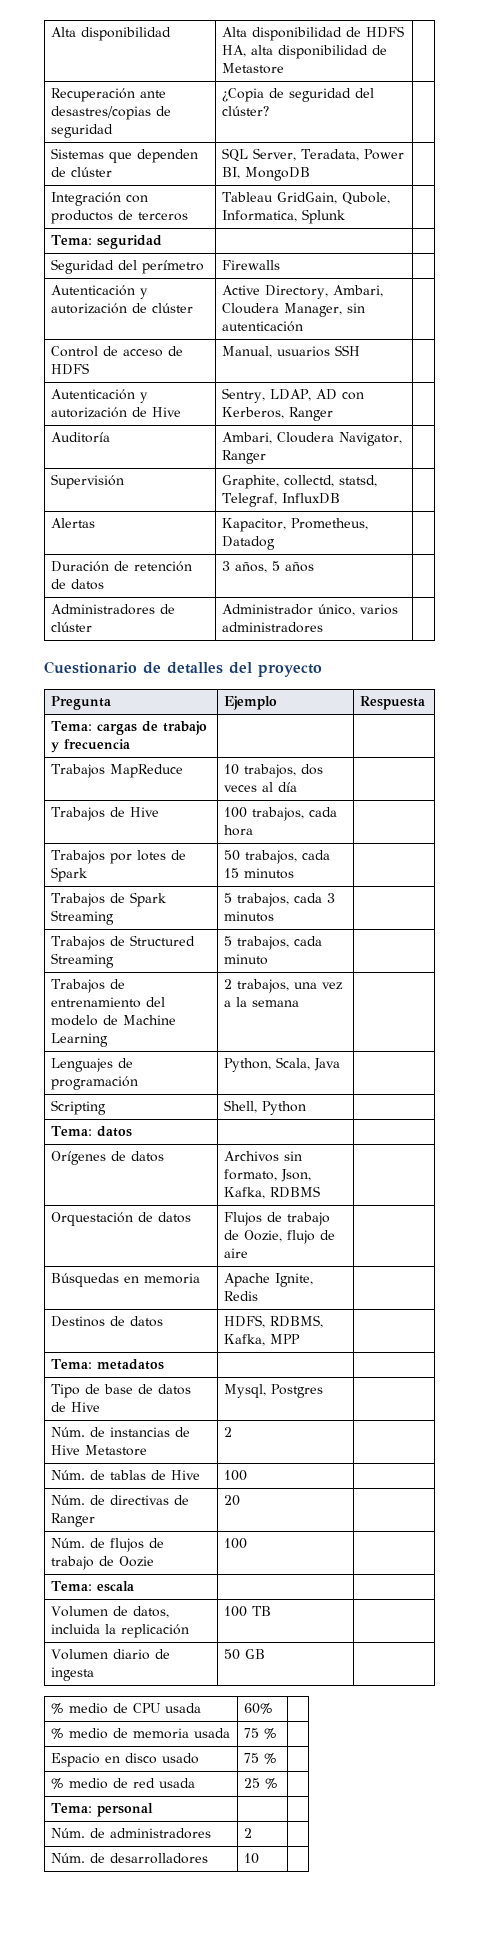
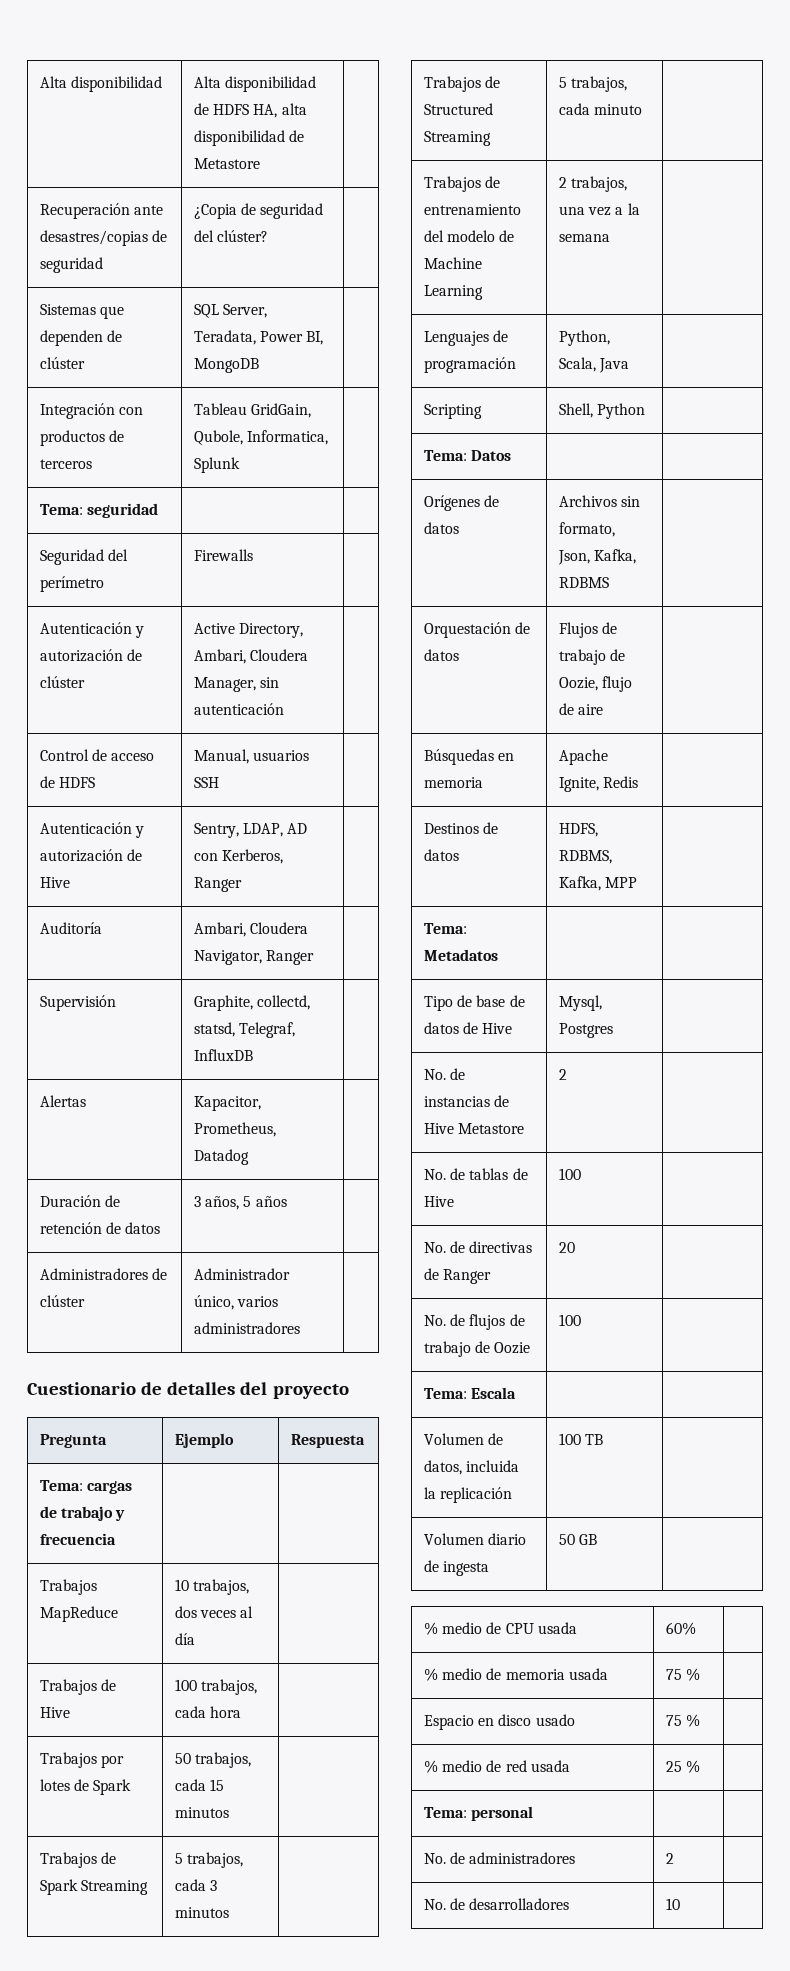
[97,1126,133,1137] datos -> [471,450,512,461] Datos
[97,1359,165,1370] metadatos -> [423,949,498,961] Metadatos
[51,1427,86,1437] Núm. -> [423,1069,446,1080] No.
[51,1470,86,1480] Núm. -> [423,1169,446,1180] No.
[51,1495,86,1505] Núm. -> [423,1242,446,1253] No.
[51,1538,86,1548] Núm. -> [423,1315,446,1326] No.
[97,1581,135,1592] escala -> [471,1387,517,1399] Escala
[51,1828,86,1838] Núm. -> [423,1853,446,1864] No.
[51,1853,86,1863] Núm. -> [423,1899,446,1910] No.

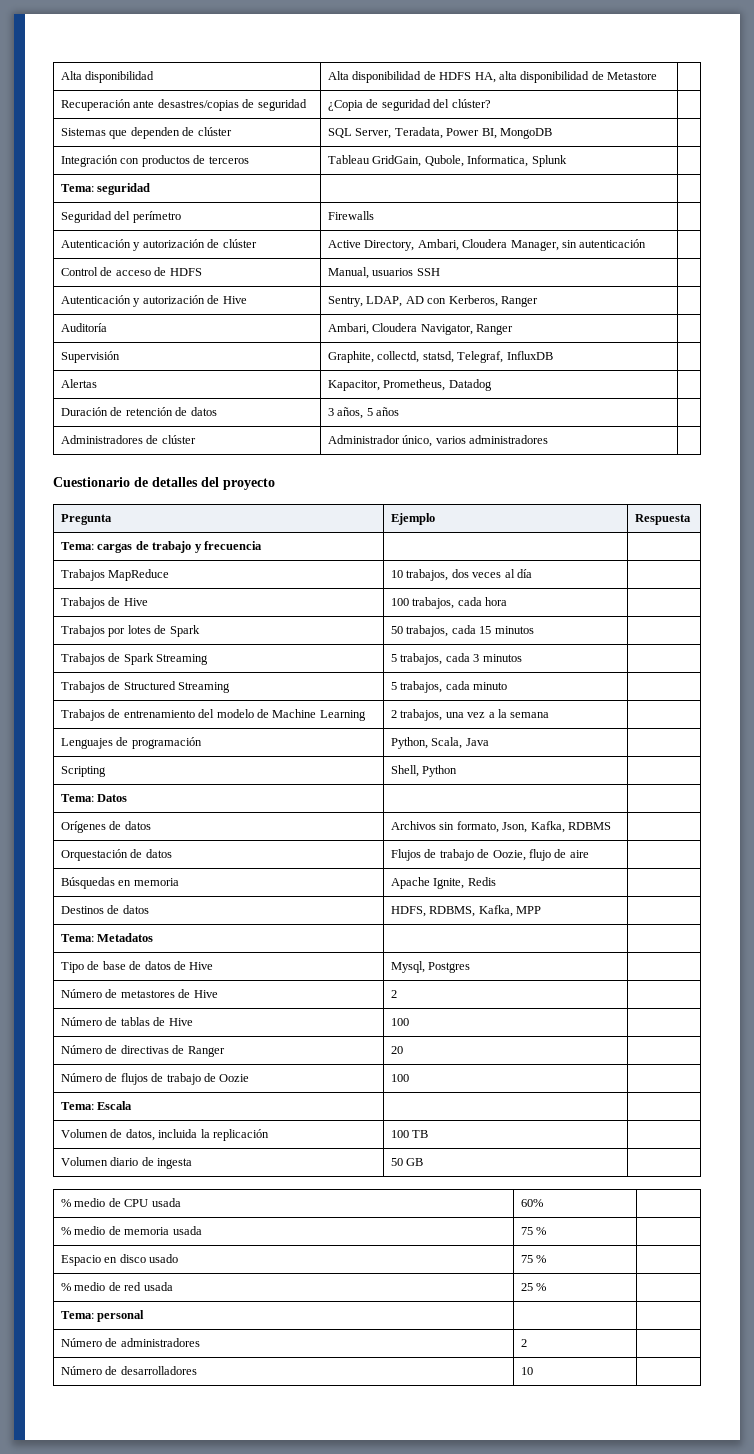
[423,1068,466,1080] [423,1095,510,1107] [423,1123,525,1134] [558,1069,567,1080] [423,1169,446,1180] No. de instancias de Hive Metastore | 2 | // No. -> [61,989,218,998] [391,990,398,998] [61,1017,103,1026] Número de metastores de Hive | 2 | // Número
[423,1242,446,1253] No. -> [61,1045,103,1054] Número
[423,1315,446,1326] No. -> [61,1073,103,1082] Número
[423,1853,446,1864] No. -> [61,1338,103,1347] Número
[423,1899,446,1910] No. -> [61,1366,103,1375] Número

